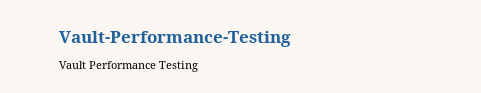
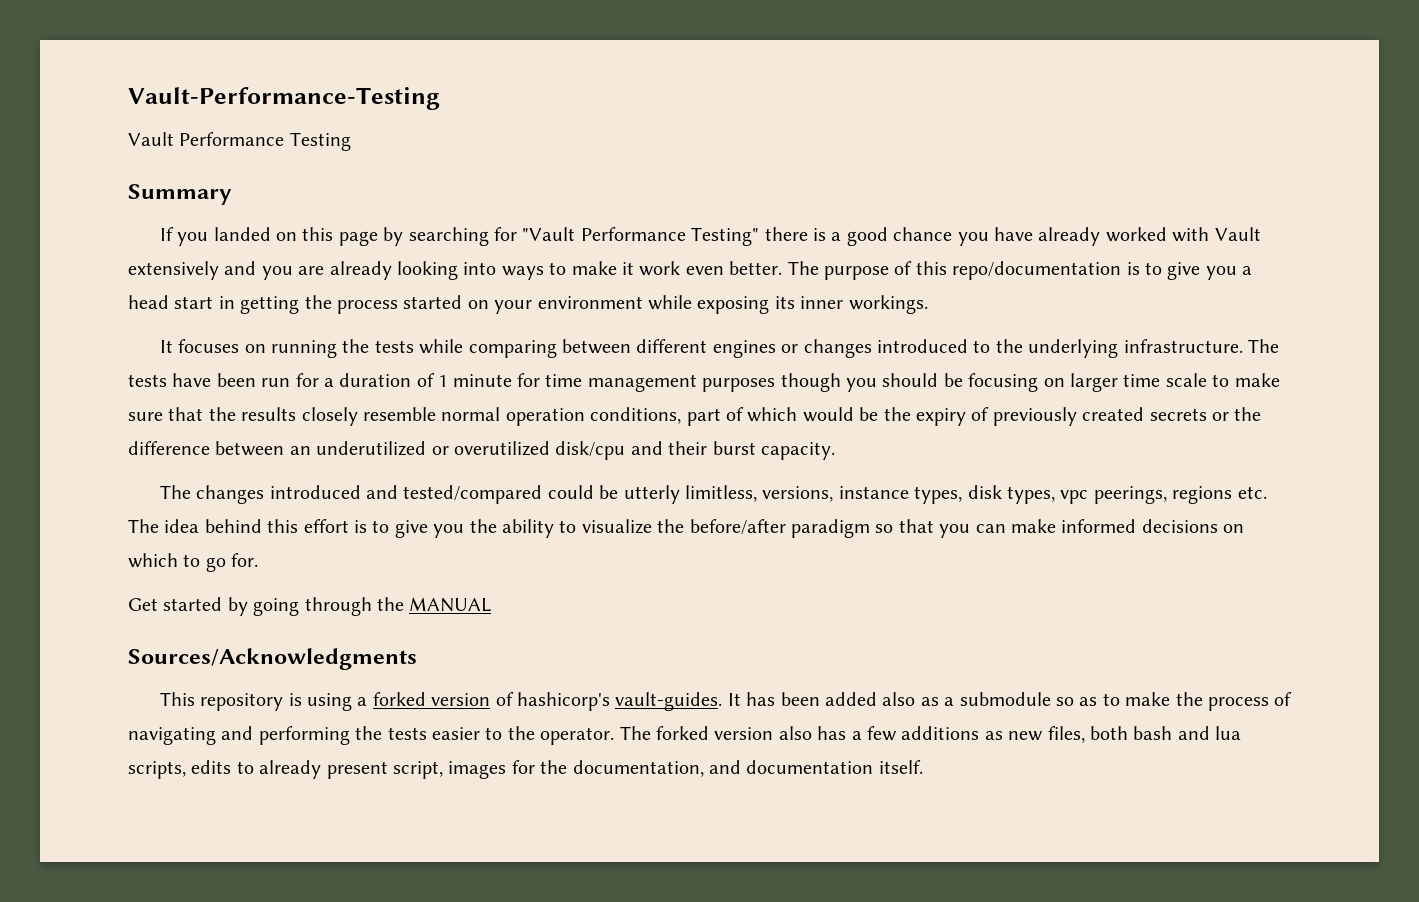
(198, 66) none -> [128,184,232,205] [159,227,1261,246] [128,261,1253,280] [128,295,928,314] [159,339,1280,358] [128,373,1280,392] [128,407,1262,426] [128,441,835,460] [159,485,1267,504] [128,519,1245,538] [128,553,259,572] [128,597,492,616] [128,648,417,670] [159,692,1293,711] [128,726,1242,745] [128,760,923,779] // Summary // If you landed on this page by searching for "Vault Performance Testing" there is a good chance you have already worked with Vault extensively and you are already looking into ways to make it work even better. The purpose of this repo/documentation is to give you a head start in getting the process started on your environment while exposing its inner workings. // It focuses on running the tests while comparing between different engines or changes introduced to the underlying infrastructure. The tests have been run for a duration of 1 minute for time management purposes though you should be focusing on larger time scale to make sure that the results closely resemble normal operation conditions, part of which would be the expiry of previously created secrets or the difference between an underutilized or overutilized disk/cpu and their burst capacity. // The changes introduced and tested/compared could be utterly limitless, versions, instance types, disk types, vpc peerings, regions etc. The idea behind this effort is to give you the ability to visualize the before/after paradigm so that you can make informed decisions on which to go for. // Get started by going through the MANUAL // Sources/Acknowledgments // This repository is using a forked version of hashicorp's vault-guides. It has been added also as a submodule so as to make the process of navigating and performing the tests easier to the operator. The forked version also has a few additions as new files, both bash and lua scripts, edits to already present script, images for the documentation, and documentation itself.

